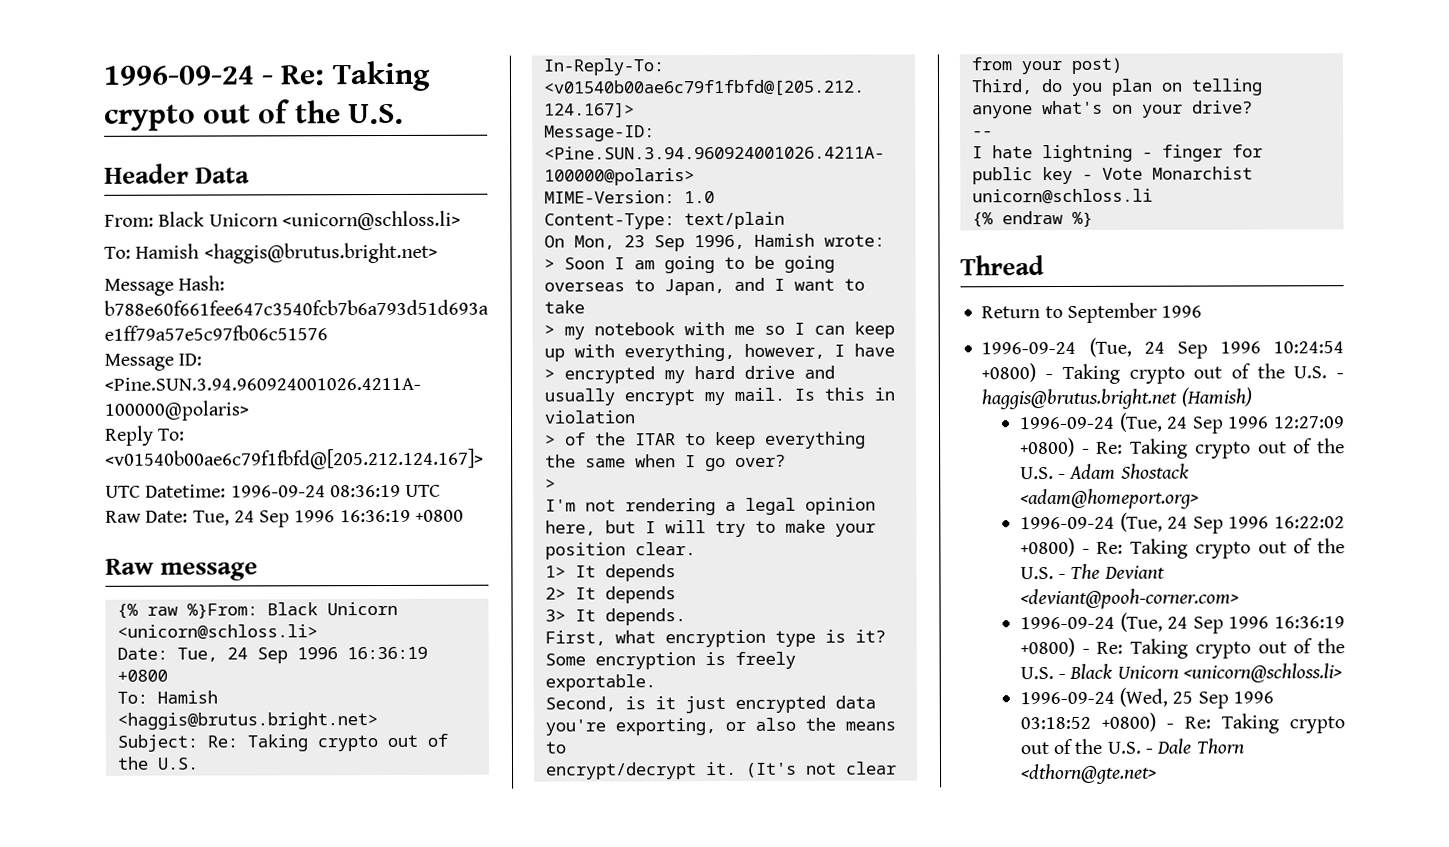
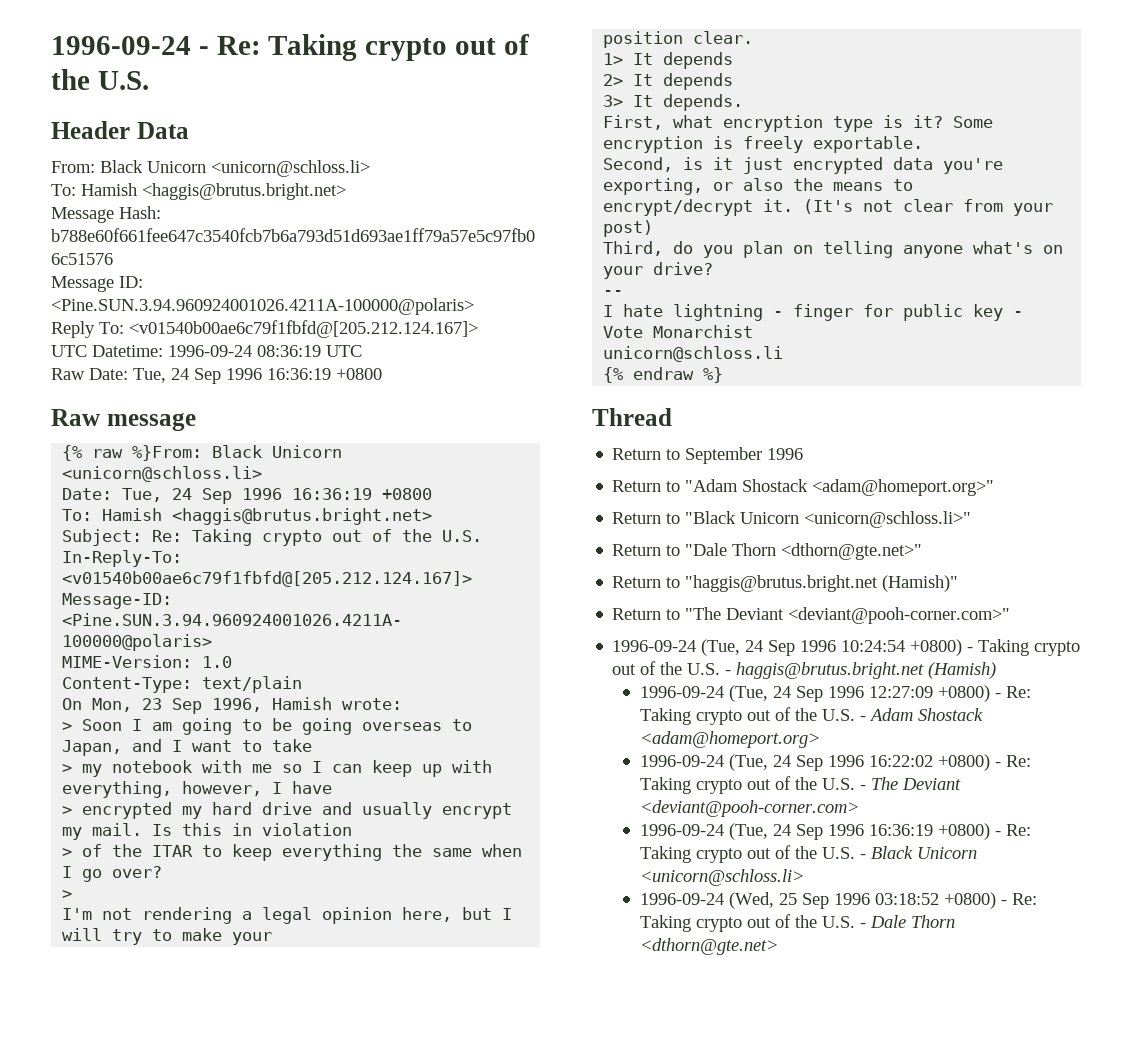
(1203, 311) none -> [612,479,995,496] [612,511,972,528] [612,543,923,560] [612,575,959,592] [612,607,1011,624] // Return to "Adam Shostack <adam@homeport.org>" // Return to "Black Unicorn <unicorn@schloss.li>" // Return to "Dale Thorn <dthorn@gte.net>" // Return to "haggis@brutus.bright.net (Hamish)" // Return to "The Deviant <deviant@pooh-corner.com>"

